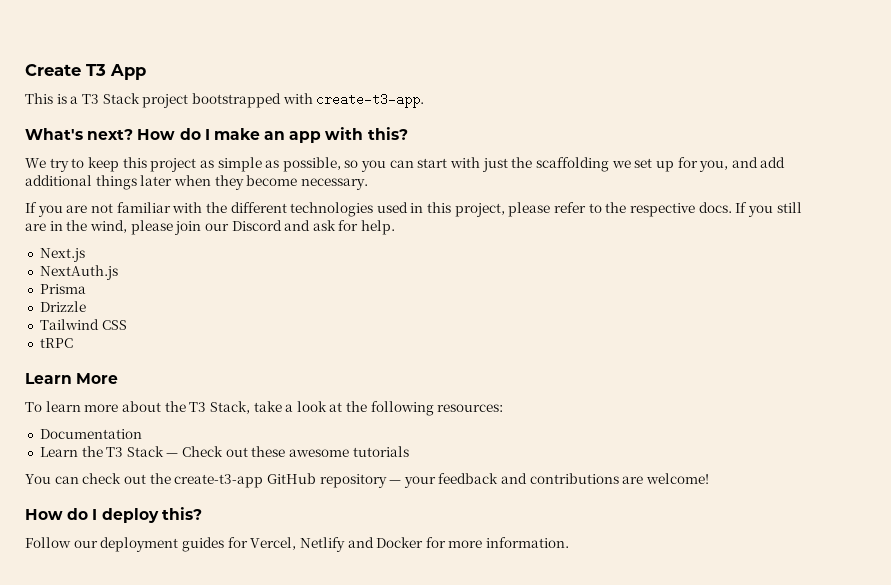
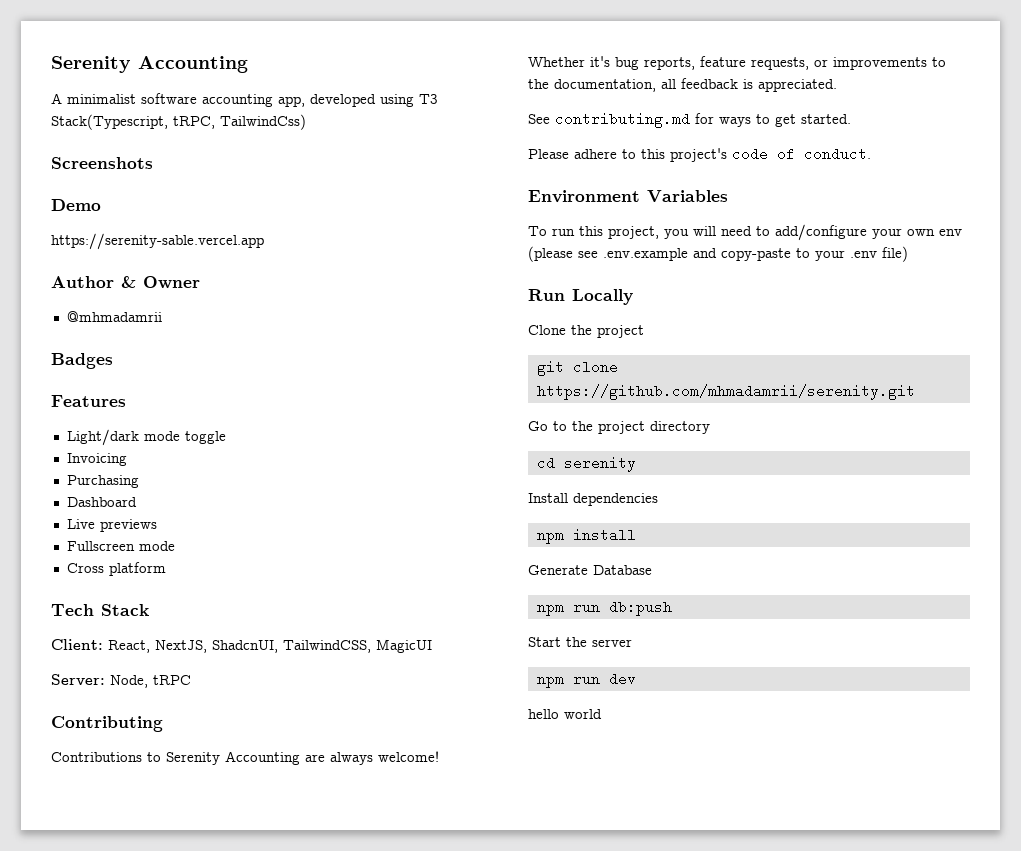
[25,64,146,80] [25,93,425,108] [25,127,408,143] [25,157,786,172] [25,175,368,190] [25,202,802,217] [25,220,396,235] [39,248,85,262] [39,265,118,280] [39,284,86,294] [39,301,86,312] [39,319,127,330] [39,338,73,348] [25,373,119,384] [25,401,504,416] [39,429,142,439] [39,446,409,457] [25,473,710,488] [25,507,202,523] [25,537,570,552] Create T3 App // This is a T3 Stack project bootstrapped with create-t3-app. // What's next? How do I make an app with this? // We try to keep this project as simple as possible, so you can start with just the scaffolding we set up for you, and add additional things later when they become necessary. // If you are not familiar with the different technologies used in this project, please refer to the respective docs. If you still are in the wind, please join our Discord and ask for help. // Next.js // NextAuth.js // Prisma // Drizzle // Tailwind CSS // tRPC // Learn More // To learn more about the T3 Stack, take a look at the following resources: // Documentation // Learn the T3 Stack — Check out these awesome tutorials // You can check out the create-t3-app GitHub repository — your feedback and contributions are welcome! // How do I deploy this? // Follow our deployment guides for Vercel, Netlify and Docker for more information. -> [51,56,248,73] [51,93,438,107] [51,114,306,130] [51,157,153,169] [51,199,101,211] [51,233,264,250] [51,276,200,289] [66,311,162,322] [51,353,113,369] [51,395,126,407] [66,429,226,446] [66,453,127,466] [66,475,139,488] [66,497,137,507] [66,519,157,532] [66,541,175,551] [66,562,166,576] [51,604,149,616] [51,639,432,653] [51,674,191,688] [51,716,163,732] [51,751,439,765] [528,56,946,70] [528,78,837,92] [528,112,851,128] [528,147,871,162] [528,190,728,203] [528,224,962,241] [528,246,908,262] [528,289,633,305] [528,325,644,338] [536,360,618,376] [536,384,915,400] [528,421,710,434] [536,456,636,472] [528,493,658,506] [536,528,636,544] [528,565,652,575] [536,600,672,616] [528,637,632,647] [536,672,636,688] [528,709,602,719] Serenity Accounting // A minimalist software accounting app, developed using T3 Stack(Typescript, tRPC, TailwindCss) // Screenshots // Demo // https://serenity-sable.vercel.app // Author & Owner // @mhmadamrii // Badges // Features // Light/dark mode toggle // Invoicing // Purchasing // Dashboard // Live previews // Fullscreen mode // Cross platform // Tech Stack // Client: React, NextJS, ShadcnUI, TailwindCSS, MagicUI // Server: Node, tRPC // Contributing // Contributions to Serenity Accounting are always welcome! Whether it's bug reports, feature requests, or improvements to the documentation, all feedback is appreciated. // See contributing.md for ways to get started. // Please adhere to this project's code of conduct. // Environment Variables // To run this project, you will need to add/configure your own env (please see .env.example and copy-paste to your .env file) // Run Locally // Clone the project // git clone https://github.com/mhmadamrii/serenity.git // Go to the project directory // cd serenity // Install dependencies // npm install // Generate Database // npm run db:push // Start the server // npm run dev // hello world

